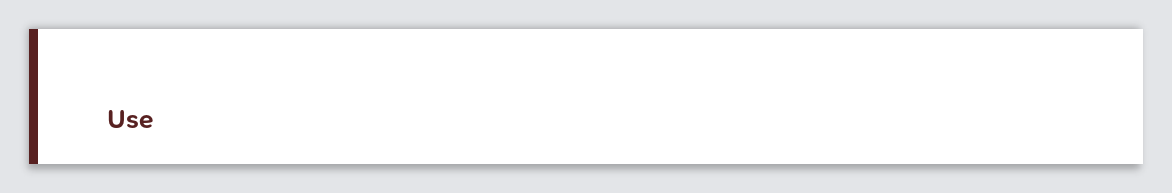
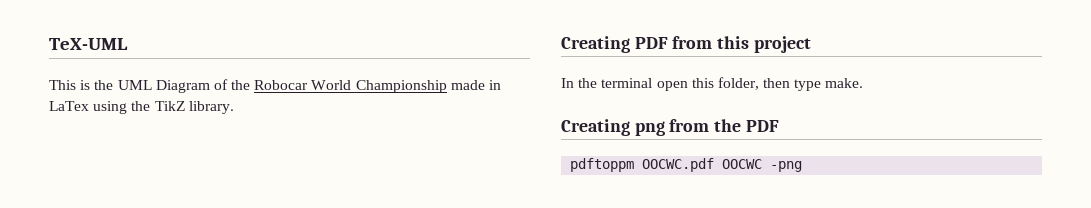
[107,110,153,129] Use -> [49,38,128,50] [49,79,502,93] [49,101,234,114] [561,36,811,53] [561,77,864,91] [561,119,779,136] [570,158,803,172] TeX-UML // This is the UML Diagram of the Robocar World Championship made in LaTex using the TikZ library. // Creating PDF from this project // In the terminal open this folder, then type make. // Creating png from the PDF // pdftoppm OOCWC.pdf OOCWC -png

